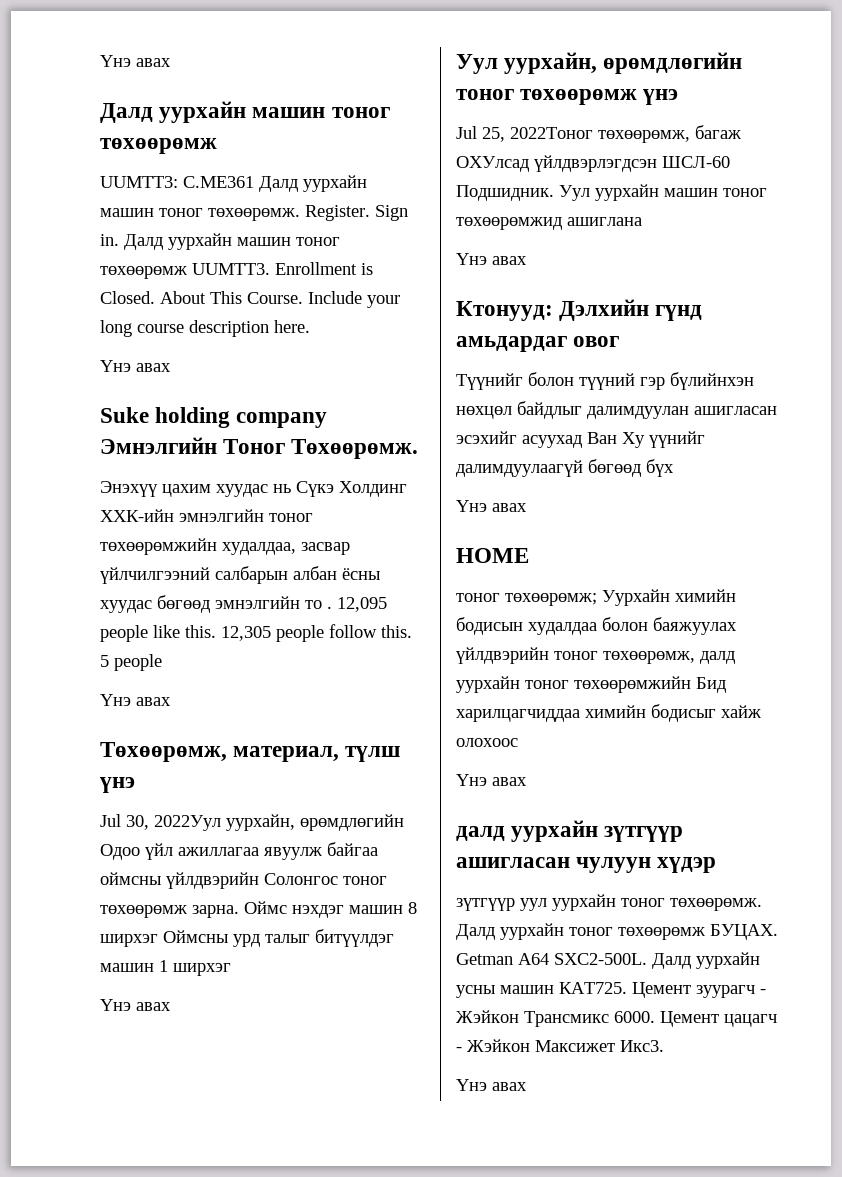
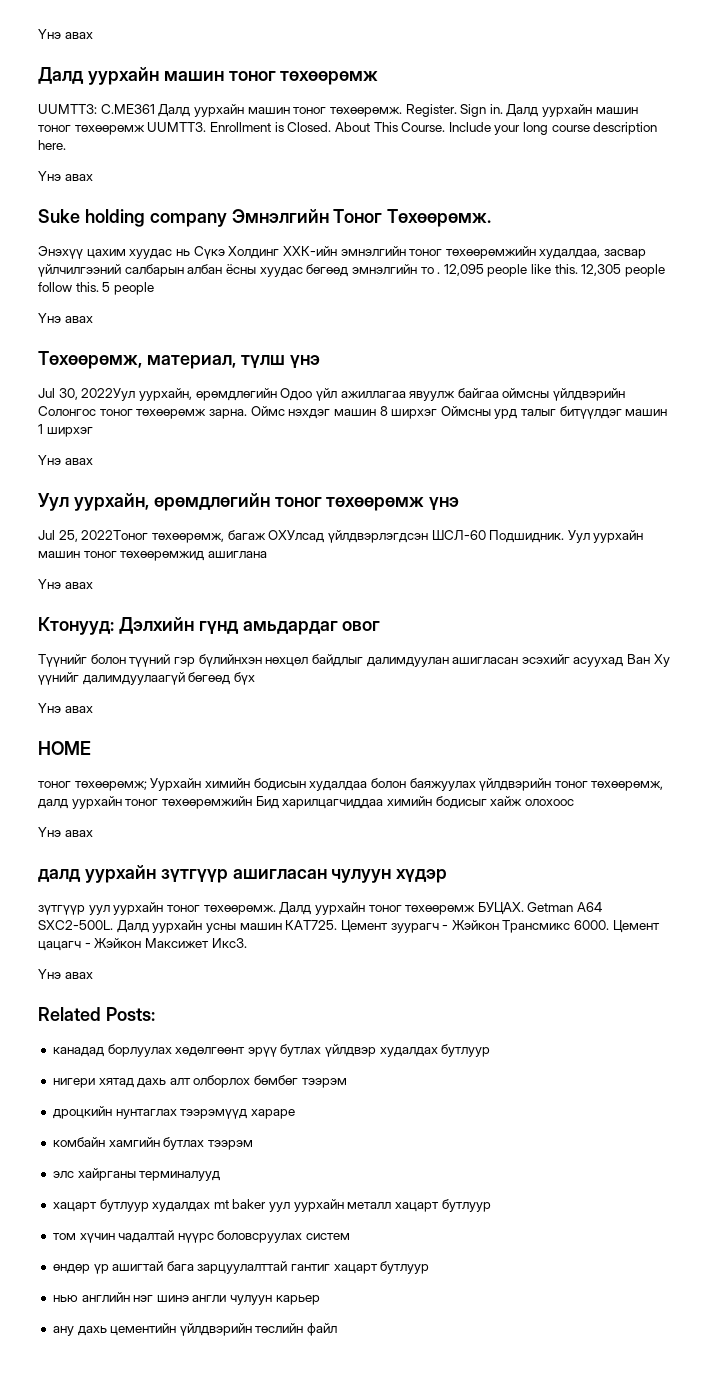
(527, 1086) none -> [38,1007,155,1021] [52,1044,491,1057] [52,1075,347,1088] [52,1106,295,1119] [52,1137,253,1150] [52,1168,221,1181] [52,1199,491,1212] [52,1230,351,1243] [52,1261,430,1274] [52,1292,320,1305] [52,1323,338,1336] // Related Posts: // канадад борлуулах хөдөлгөөнт эрүү бутлах үйлдвэр худалдах бутлуур // нигери хятад дахь алт олборлох бөмбөг тээрэм // дроцкийн нунтаглах тээрэмүүд хараре // комбайн хамгийн бутлах тээрэм // элс хайрганы терминалууд // хацарт бутлуур худалдах mt baker уул уурхайн металл хацарт бутлуур // том хүчин чадалтай нүүрс боловсруулах систем // өндөр үр ашигтай бага зарцуулалттай гантиг хацарт бутлуур // нью английн нэг шинэ англи чулуун карьер // ану дахь цементийн үйлдвэрийн төслийн файл

